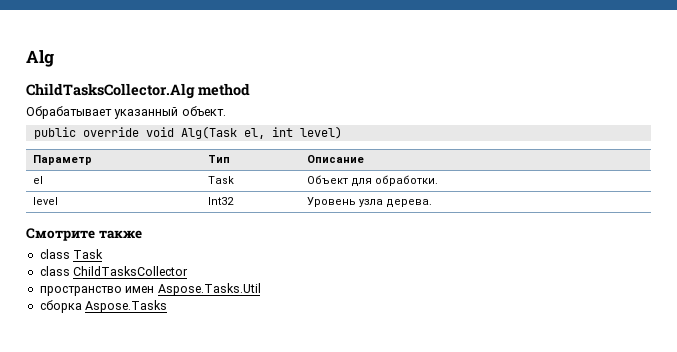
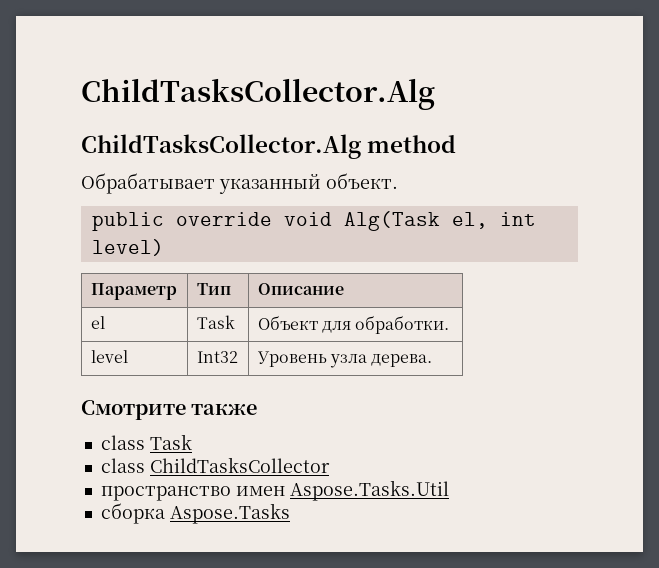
[26,50,54,67] Alg -> [81,78,435,110] ChildTasksCollector.Alg

